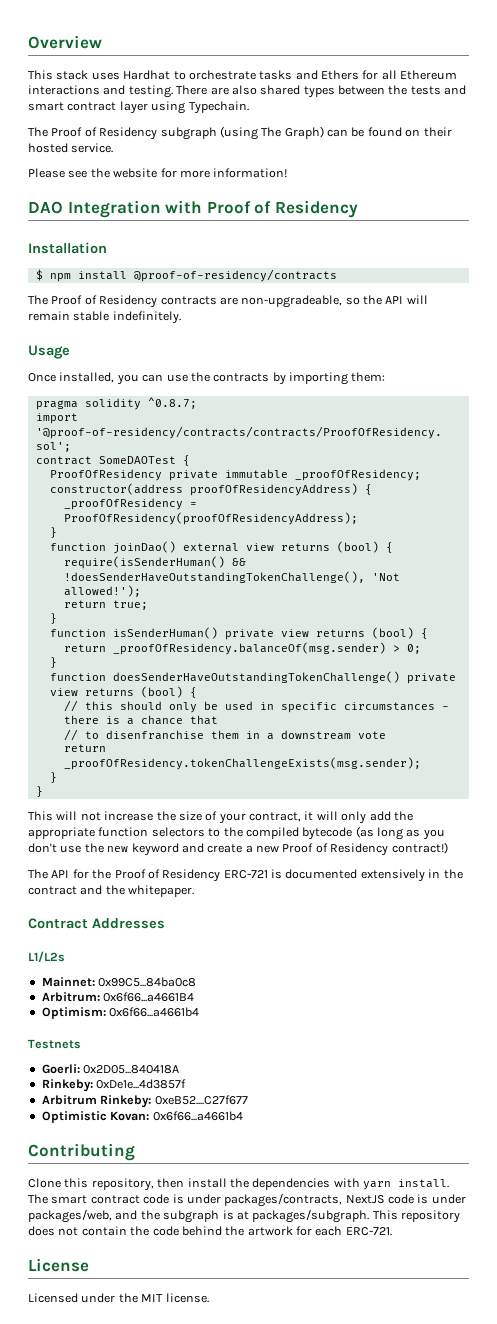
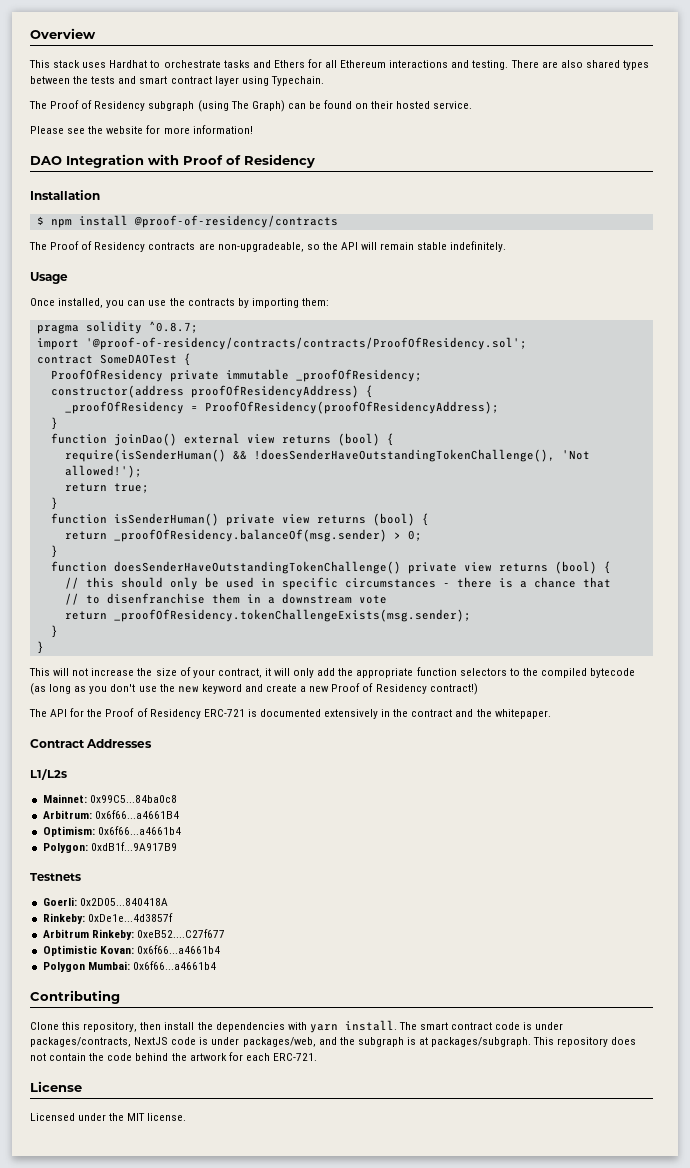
(200, 1012) none -> [42,842,177,853] // Polygon: 0xdB1f...9A917B9
(243, 1116) none -> [42,961,216,972] // Polygon Mumbai: 0x6f66...a4661b4

